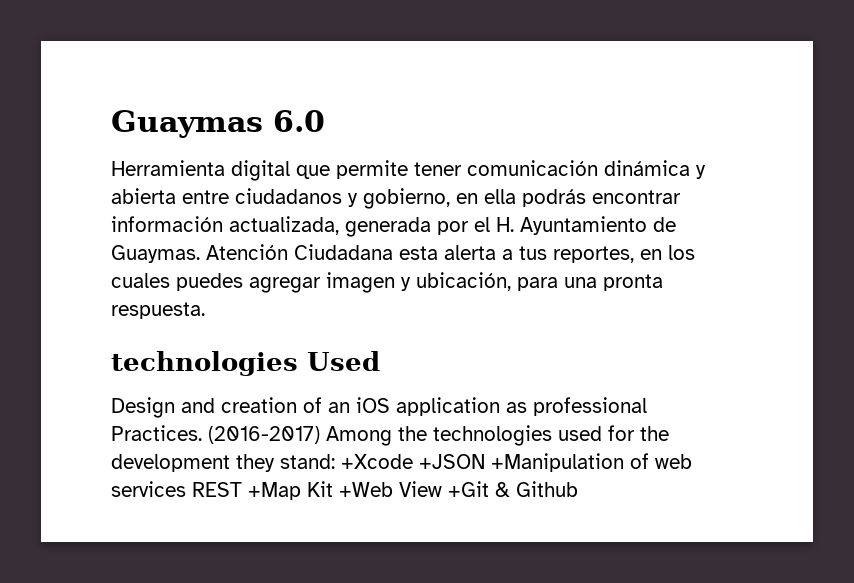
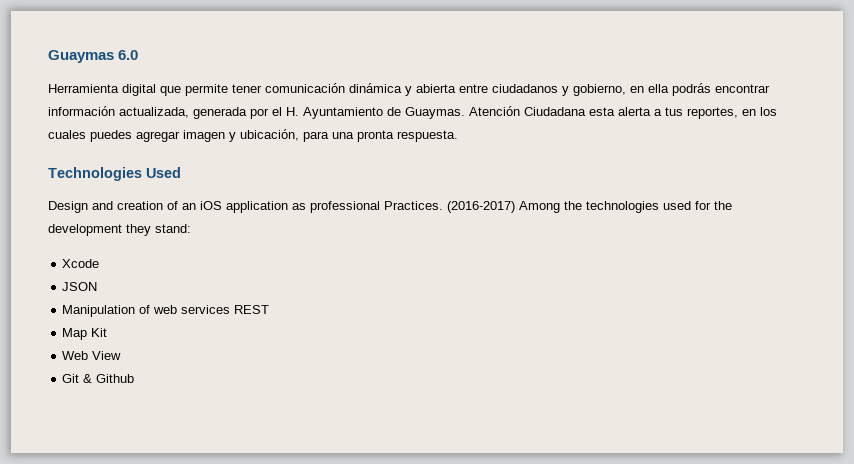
[111,351,298,376] technologies -> [48,167,142,181] Technologies
[341,453,624,472] +Xcode +JSON +Manipulation -> [62,259,100,268] [62,282,98,291] [62,305,136,317] // Xcode // JSON // Manipulation
[248,482,301,500] +Map -> [62,328,88,340] // Map
[339,482,393,497] +Web -> [62,351,89,360] // Web
[448,481,489,497] +Git -> [62,374,80,383] // Git

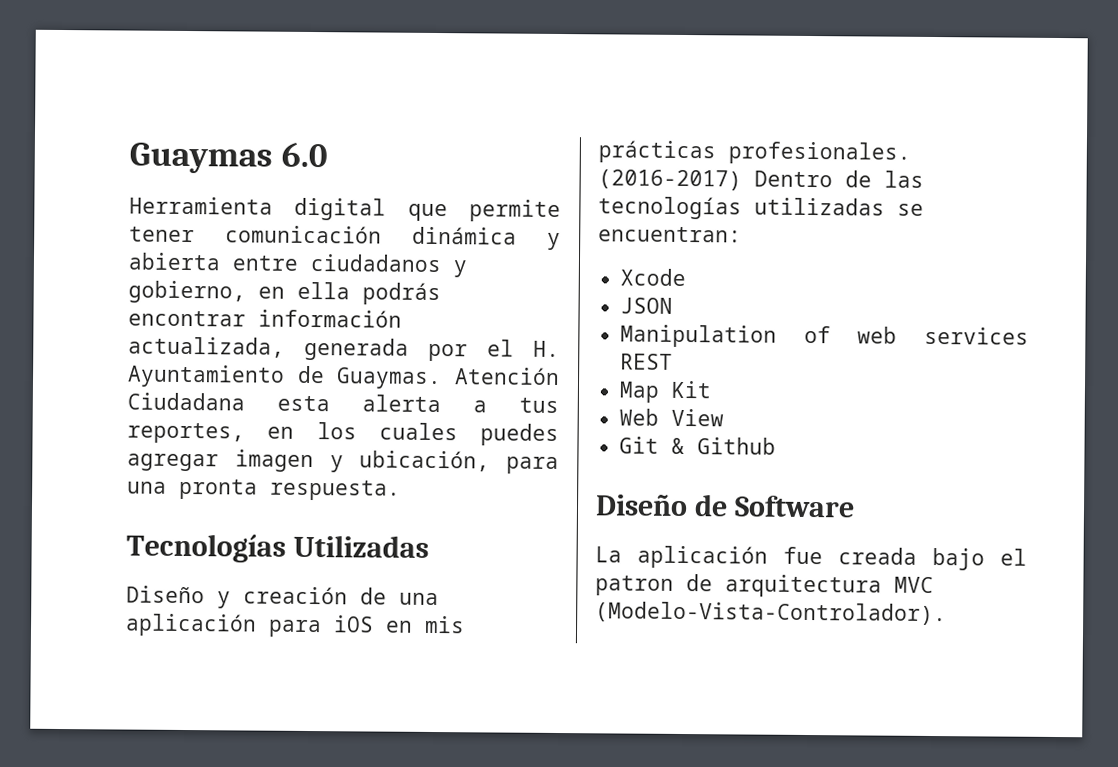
[48,167,181,181] [48,201,732,213] [48,224,191,236] Technologies Used // Design and creation of an iOS application as professional Practices. (2016-2017) Among the technologies used for the development they stand: -> [126,533,430,563] [126,585,439,609] [125,613,465,638] [598,140,911,165] [598,169,924,191] [598,196,924,220] [598,226,742,243] Tecnologías Utilizadas // Diseño y creación de una aplicación para iOS en mis prácticas profesionales. (2016-2017) Dentro de las tecnologías utilizadas se encuentran:
(135, 378) none -> [595,494,856,518] [595,545,1027,571] [595,574,934,598] [595,601,947,626] // Diseño de Software // La aplicación fue creada bajo el patron de arquitectura MVC (Modelo-Vista-Controlador).

